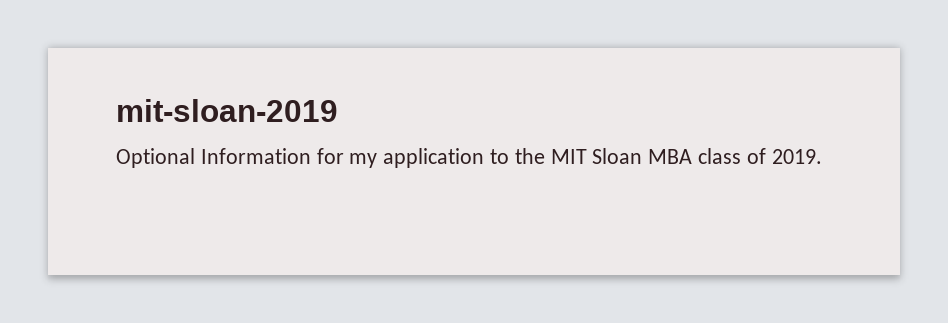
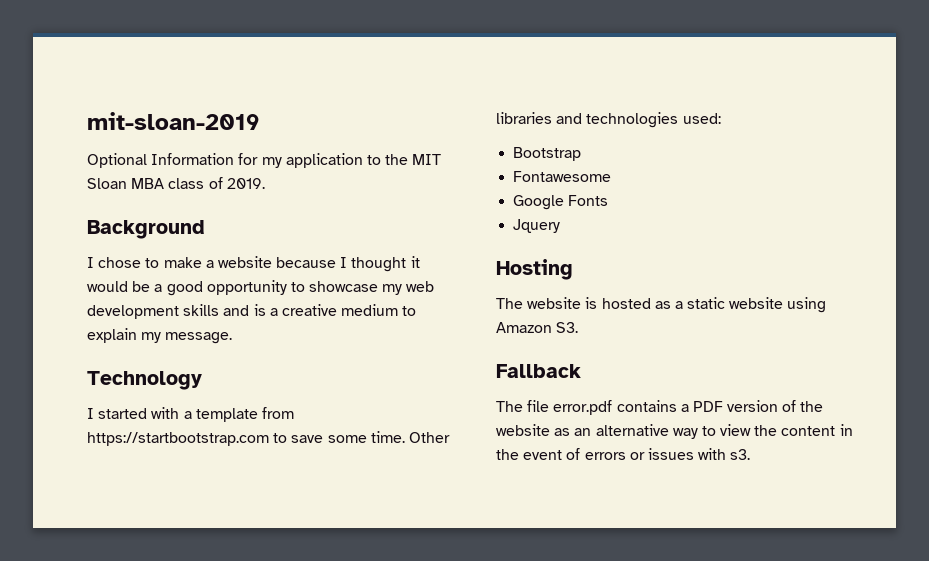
(822, 156) none -> [87,220,205,239] [87,256,420,272] [87,280,435,296] [87,304,417,319] [87,328,233,344] [87,371,202,390] [87,407,294,422] [87,431,450,446] [496,112,721,128] [513,147,582,161] [513,171,612,182] [513,195,609,210] [513,219,561,233] [496,259,573,280] [496,297,827,313] [496,322,579,333] [496,364,581,378] [496,400,824,415] [496,424,853,439] [496,448,751,460] // Background // I chose to make a website because I thought it would be a good opportunity to showcase my web development skills and is a creative medium to explain my message. // Technology // I started with a template from https://startbootstrap.com to save some time. Other libraries and technologies used: // Bootstrap // Fontawesome // Google Fonts // Jquery // Hosting // The website is hosted as a static website using Amazon S3. // Fallback // The file error.pdf contains a PDF version of the website as an alternative way to view the content in the event of errors or issues with s3.

